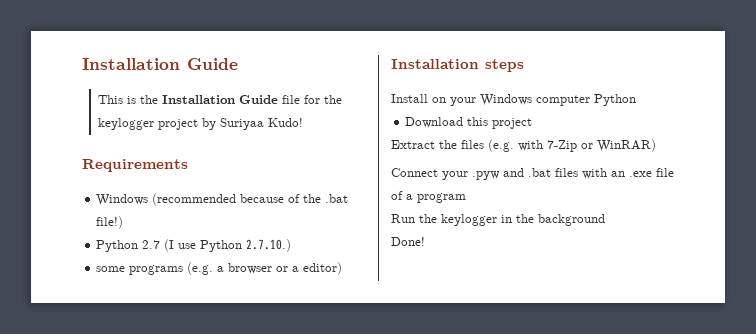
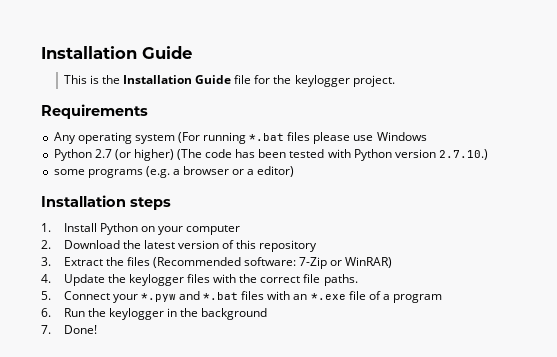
[158,118,304,130] [82,159,188,172] [96,193,349,206] [96,216,124,229] [96,239,243,252] project by Suriyaa Kudo! // Requirements // Windows (recommended because of the .bat file!) // Python 2.7 (I use Python -> [352,75,395,87] [41,104,148,119] [53,132,427,144] [53,149,436,161] project. // Requirements // Any operating system (For running *.bat files please use Windows // Python 2.7 (or higher) (The code has been tested with Python version
[391,94,428,103] Install -> [41,223,138,235] 1. Install Python
[480,94,532,106] Windows -> (184, 230) none
[594,94,636,106] [405,117,533,129] Python // Download this project // -> [41,240,318,252] [41,257,51,266] // 2. Download the latest version of this repository // 3.
[488,139,543,152] (e.g. with -> [153,257,297,268] (Recommended software:
[391,168,551,180] Connect your .pyw and .bat -> [41,274,358,286] [41,291,239,303] 4. Update the keylogger files with the correct file paths. // 5. Connect your *.pyw and *.bat
[629,171,652,177] .exe -> [310,293,346,300] *.exe
(466, 198) none -> [41,308,51,317] 6.
(605, 220) none -> [41,325,51,334] 7.

